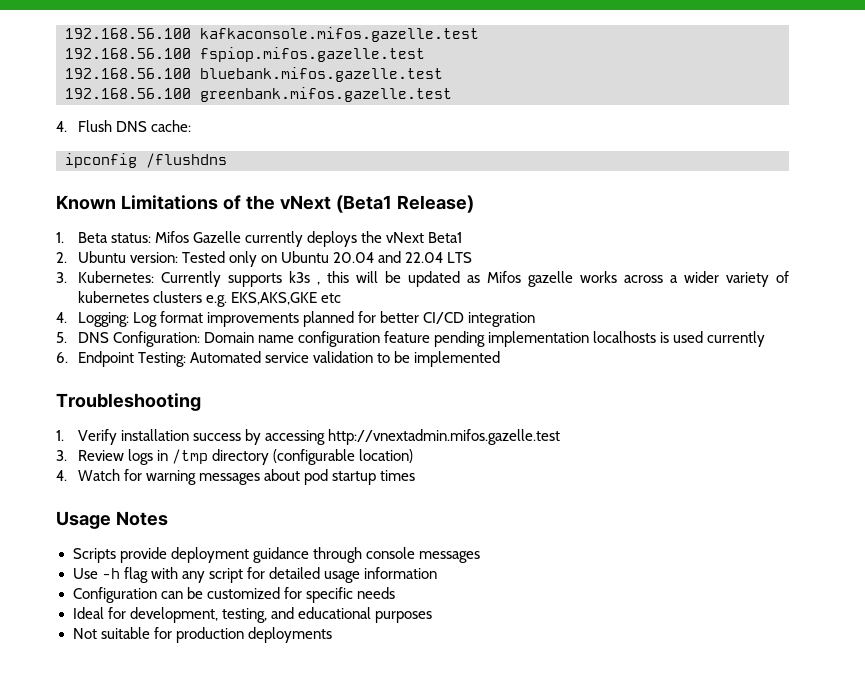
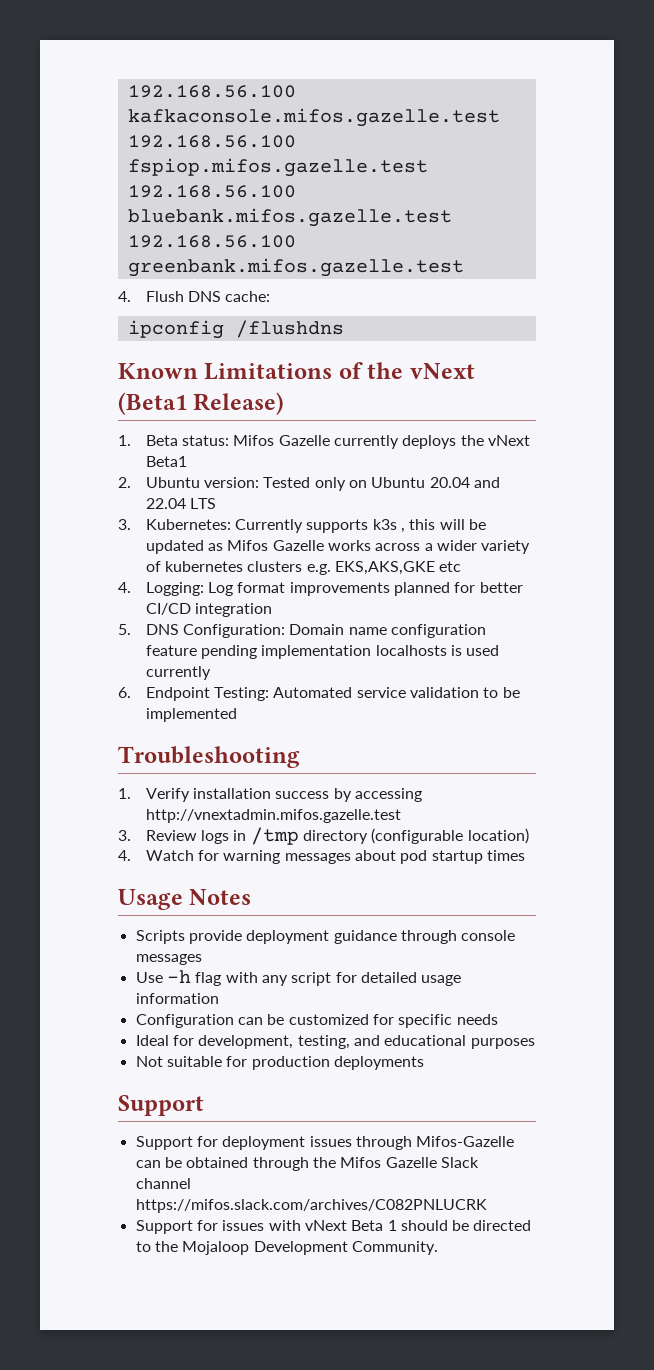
[527,271,573,287] gazelle -> [272,540,324,551] Gazelle
(332, 635) none -> [118,1095,204,1116] [135,1136,515,1150] [135,1157,479,1171] [135,1178,191,1189] [135,1199,487,1213] [135,1220,532,1234] [135,1241,438,1255] // Support // Support for deployment issues through Mifos-Gazelle can be obtained through the Mifos Gazelle Slack channel https://mifos.slack.com/archives/C082PNLUCRK // Support for issues with vNext Beta 1 should be directed to the Mojaloop Development Community.

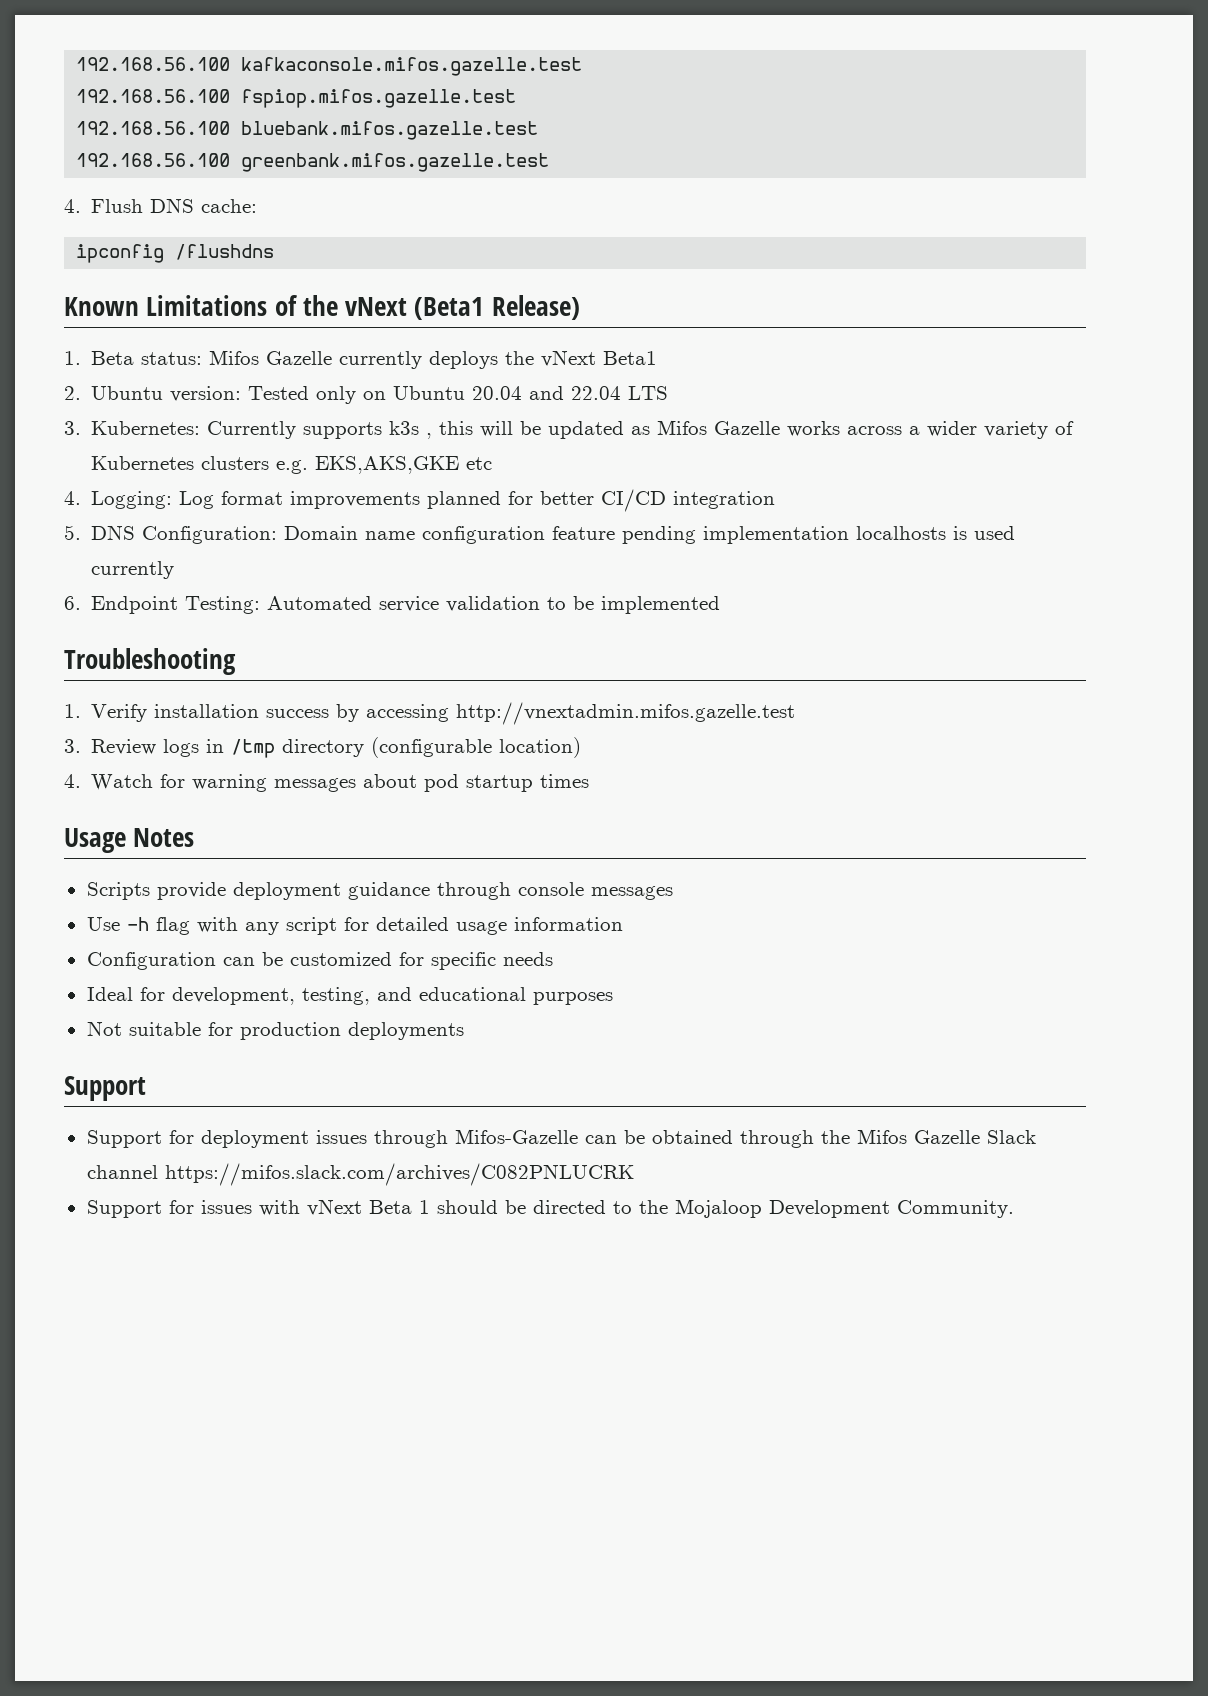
[164,561,243,572] kubernetes -> [91,456,195,470] Kubernetes

